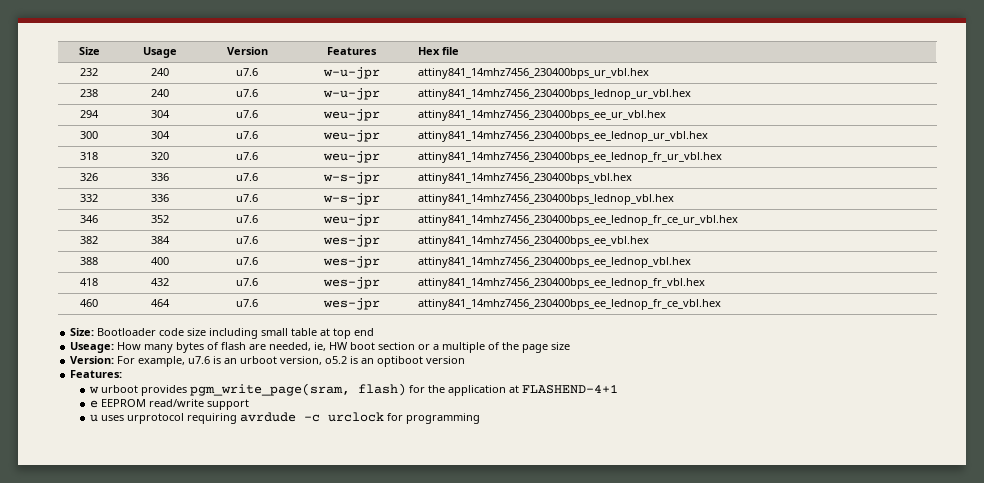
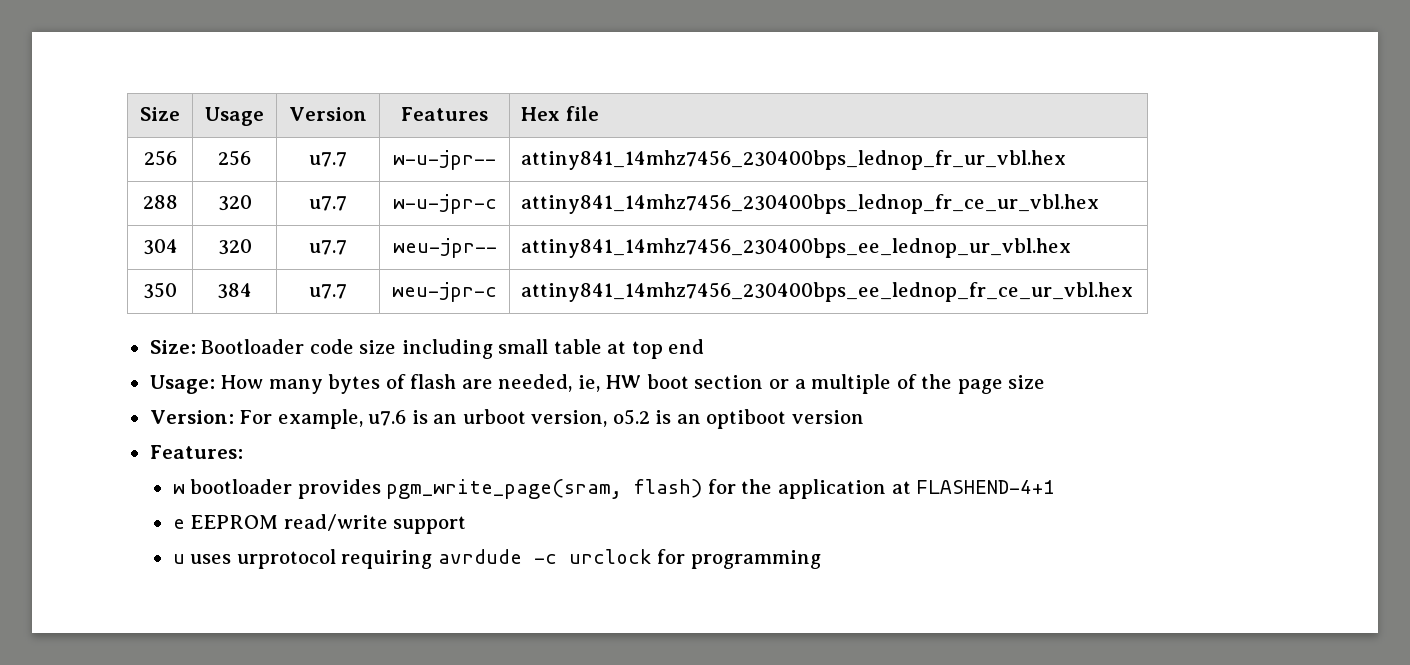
[80,68,98,76] [151,68,169,76] [236,68,258,76] [322,67,380,79] [417,68,649,79] [80,89,98,97] [151,89,169,97] [236,89,258,97] [322,88,380,100] [417,89,691,100] [80,110,99,118] [151,110,170,118] [236,110,258,118] [322,109,380,121] [417,110,666,121] [80,131,98,139] [151,131,170,139] [236,131,258,139] [322,130,380,142] [417,131,708,142] [80,152,98,160] [151,152,169,160] [236,152,258,160] [322,151,380,163] [417,152,722,163] [80,173,98,181] [151,173,169,181] [236,173,258,181] [322,172,380,184] [417,173,632,184] [80,194,98,202] [151,194,169,202] [236,194,258,202] [322,193,380,205] [417,194,674,205] [80,215,98,223] [151,215,169,223] [236,215,258,223] [322,214,380,226] [417,215,738,226] [80,236,98,244] [151,236,170,244] [236,236,258,244] [322,235,380,247] [417,236,649,247] [80,257,98,265] [151,257,169,265] [236,257,258,265] [322,256,380,268] [417,257,691,268] [80,278,98,286] [151,278,169,286] [236,278,258,286] [322,277,380,289] [417,278,705,289] [80,299,98,307] [151,299,170,307] [236,299,258,307] [322,298,380,310] [417,299,721,310] 232 | 240 | u7.6 | w-u-jpr | attiny841_14mhz7456_230400bps_ur_vbl.hex // 238 | 240 | u7.6 | w-u-jpr | attiny841_14mhz7456_230400bps_lednop_ur_vbl.hex // 294 | 304 | u7.6 | weu-jpr | attiny841_14mhz7456_230400bps_ee_ur_vbl.hex // 300 | 304 | u7.6 | weu-jpr | attiny841_14mhz7456_230400bps_ee_lednop_ur_vbl.hex // 318 | 320 | u7.6 | weu-jpr | attiny841_14mhz7456_230400bps_ee_lednop_fr_ur_vbl.hex // 326 | 336 | u7.6 | w-s-jpr | attiny841_14mhz7456_230400bps_vbl.hex // 332 | 336 | u7.6 | w-s-jpr | attiny841_14mhz7456_230400bps_lednop_vbl.hex // 346 | 352 | u7.6 | weu-jpr | attiny841_14mhz7456_230400bps_ee_lednop_fr_ce_ur_vbl.hex // 382 | 384 | u7.6 | wes-jpr | attiny841_14mhz7456_230400bps_ee_vbl.hex // 388 | 400 | u7.6 | wes-jpr | attiny841_14mhz7456_230400bps_ee_lednop_vbl.hex // 418 | 432 | u7.6 | wes-jpr | attiny841_14mhz7456_230400bps_ee_lednop_fr_vbl.hex // 460 | 464 | u7.6 | wes-jpr | attiny841_14mhz7456_230400bps_ee_lednop_fr_ce_vbl.hex -> [143,150,177,166] [218,150,251,166] [309,152,347,167] [393,150,496,170] [521,150,1067,170] [142,195,178,209] [217,195,252,211] [309,196,347,211] [392,194,497,214] [521,194,1100,214] [142,239,178,255] [217,239,252,255] [309,240,347,255] [392,238,497,258] [521,238,1072,258] [143,282,177,299] [217,283,252,299] [309,284,347,299] [392,282,497,302] [521,282,1134,302] 256 | 256 | u7.7 | w-u-jpr-- | attiny841_14mhz7456_230400bps_lednop_fr_ur_vbl.hex // 288 | 320 | u7.7 | w-u-jpr-c | attiny841_14mhz7456_230400bps_lednop_fr_ce_ur_vbl.hex // 304 | 320 | u7.7 | weu-jpr-- | attiny841_14mhz7456_230400bps_ee_lednop_ur_vbl.hex // 350 | 384 | u7.7 | weu-jpr-c | attiny841_14mhz7456_230400bps_ee_lednop_fr_ce_ur_vbl.hex
[70,342,115,353] Useage: -> [149,375,215,394] Usage:
[100,385,138,393] urboot -> [190,479,293,494] bootloader

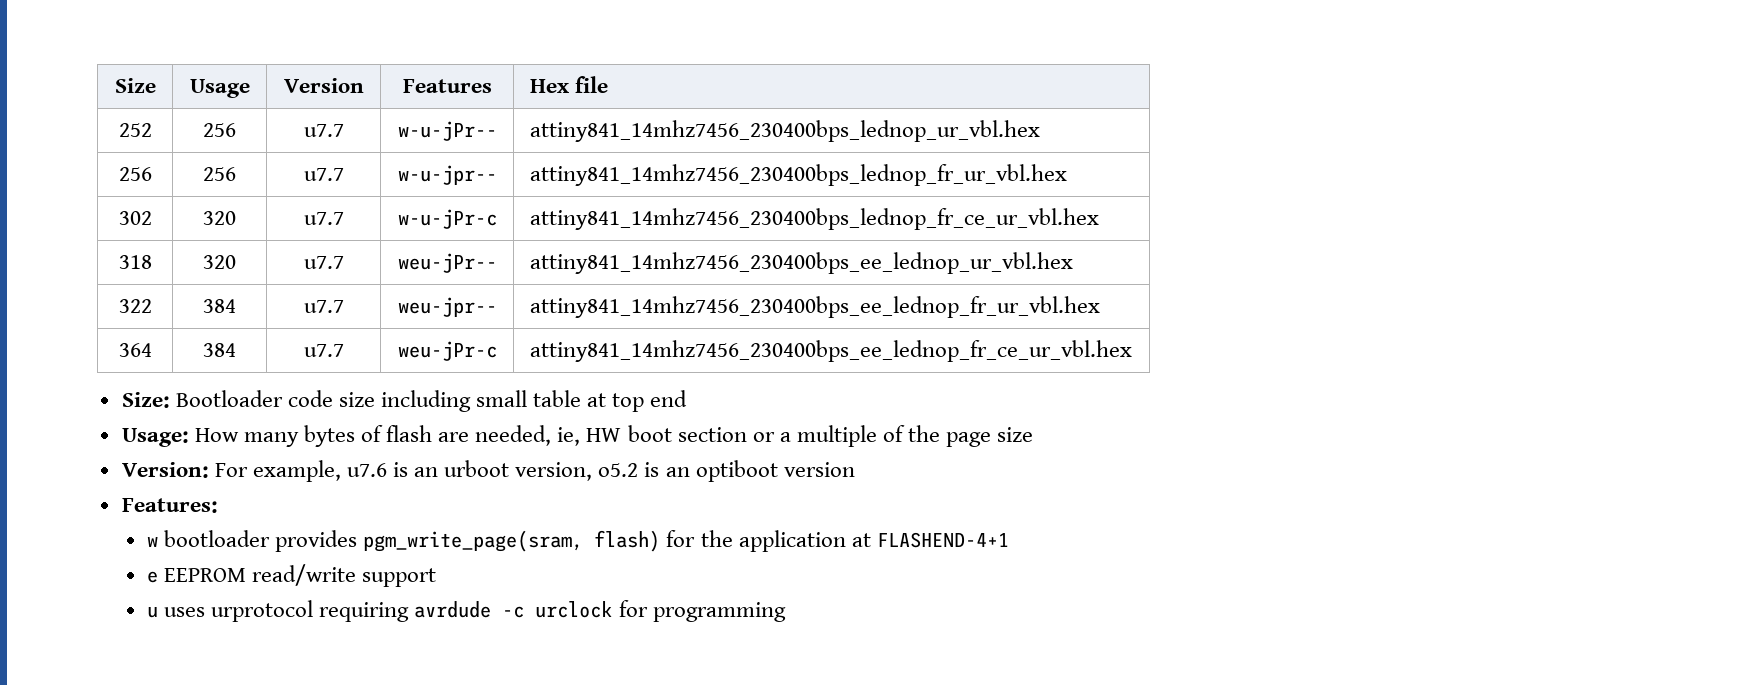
(599, 113) none -> [118,123,152,137] [203,123,236,137] [303,124,344,137] [397,121,497,141] [529,120,1040,142] // 252 | 256 | u7.7 | w-u-jPr-- | attiny841_14mhz7456_230400bps_lednop_ur_vbl.hex
[142,195,178,209] [217,195,252,211] [309,196,347,211] [392,194,497,214] 288 | 320 | u7.7 | w-u-jpr-c -> [118,211,152,225] [203,211,236,225] [303,212,344,225] [397,209,497,229] 302 | 320 | u7.7 | w-u-jPr-c
[142,239,178,255] [217,239,252,255] [309,240,347,255] [392,238,497,258] 304 | 320 | u7.7 | weu-jpr-- -> [118,255,152,269] [203,255,236,269] [303,256,344,269] [397,253,497,273] 318 | 320 | u7.7 | weu-jPr--
[143,282,177,299] [217,283,252,299] [309,284,347,299] [392,282,497,302] 350 | 384 | u7.7 | weu-jpr-c -> [118,299,152,313] [203,299,236,313] [303,300,344,313] [397,297,497,317] [529,296,1100,318] [118,343,152,357] [203,343,236,357] [303,344,344,357] [397,341,497,361] 322 | 384 | u7.7 | weu-jpr-- | attiny841_14mhz7456_230400bps_ee_lednop_fr_ur_vbl.hex // 364 | 384 | u7.7 | weu-jPr-c

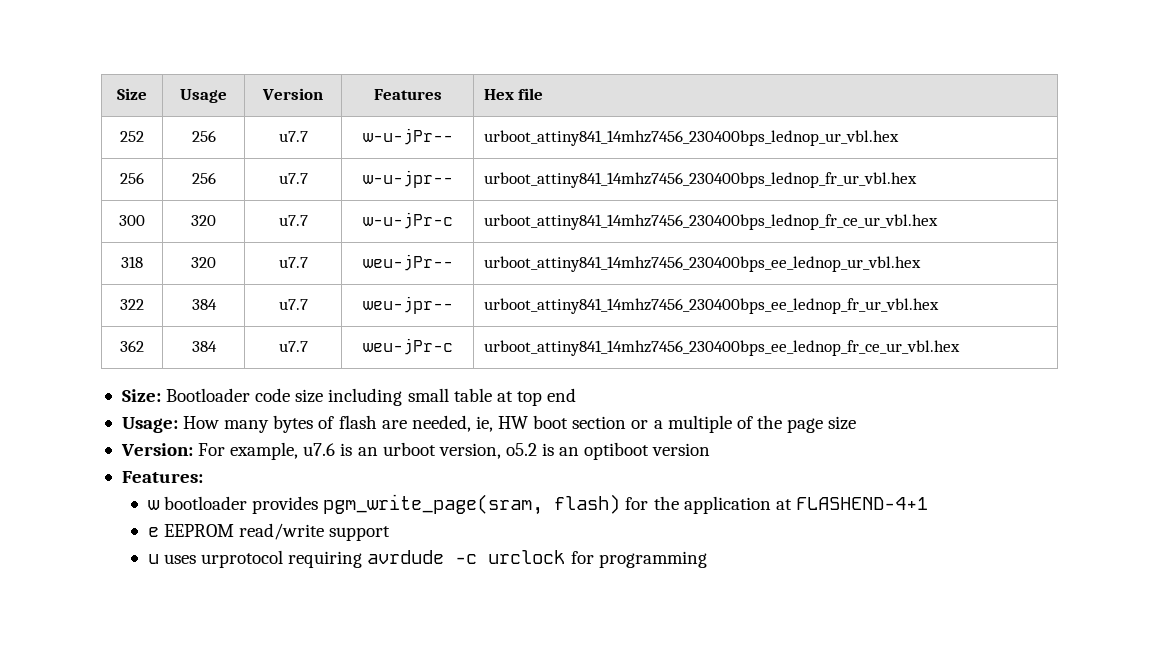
[529,120,1040,142] attiny841_14mhz7456_230400bps_lednop_ur_vbl.hex -> [483,130,899,146] urboot_attiny841_14mhz7456_230400bps_lednop_ur_vbl.hex
[529,164,1067,186] [118,211,152,225] attiny841_14mhz7456_230400bps_lednop_fr_ur_vbl.hex // 302 -> [483,172,917,188] [119,215,145,226] urboot_attiny841_14mhz7456_230400bps_lednop_fr_ur_vbl.hex // 300
[529,208,1099,230] attiny841_14mhz7456_230400bps_lednop_fr_ce_ur_vbl.hex -> [483,214,938,230] urboot_attiny841_14mhz7456_230400bps_lednop_fr_ce_ur_vbl.hex
[529,252,1073,274] attiny841_14mhz7456_230400bps_ee_lednop_ur_vbl.hex -> [483,256,921,272] urboot_attiny841_14mhz7456_230400bps_ee_lednop_ur_vbl.hex
[529,296,1100,318] [118,343,152,357] attiny841_14mhz7456_230400bps_ee_lednop_fr_ur_vbl.hex // 364 -> [483,298,939,314] [120,340,144,352] urboot_attiny841_14mhz7456_230400bps_ee_lednop_fr_ur_vbl.hex // 362
[529,340,1132,362] attiny841_14mhz7456_230400bps_ee_lednop_fr_ce_ur_vbl.hex -> [483,340,960,356] urboot_attiny841_14mhz7456_230400bps_ee_lednop_fr_ce_ur_vbl.hex

